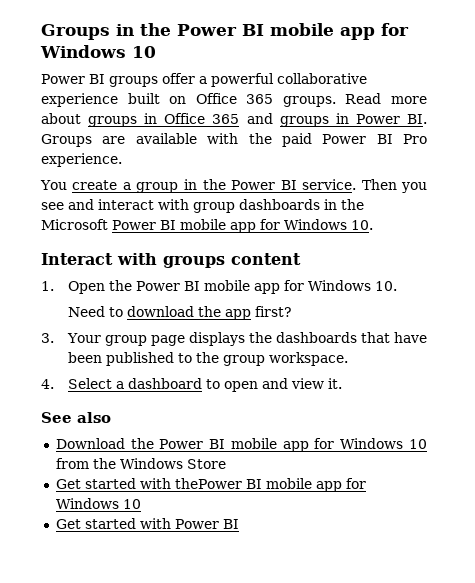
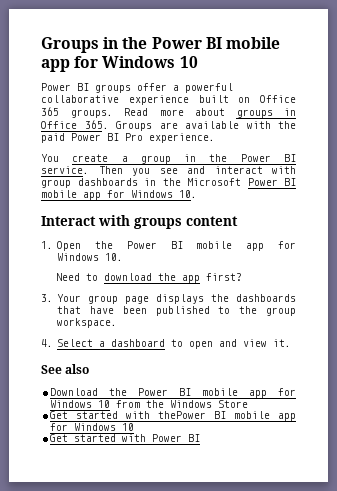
[212,113,427,127] 365 and groups in Power BI. -> [84,120,109,129] 365.

